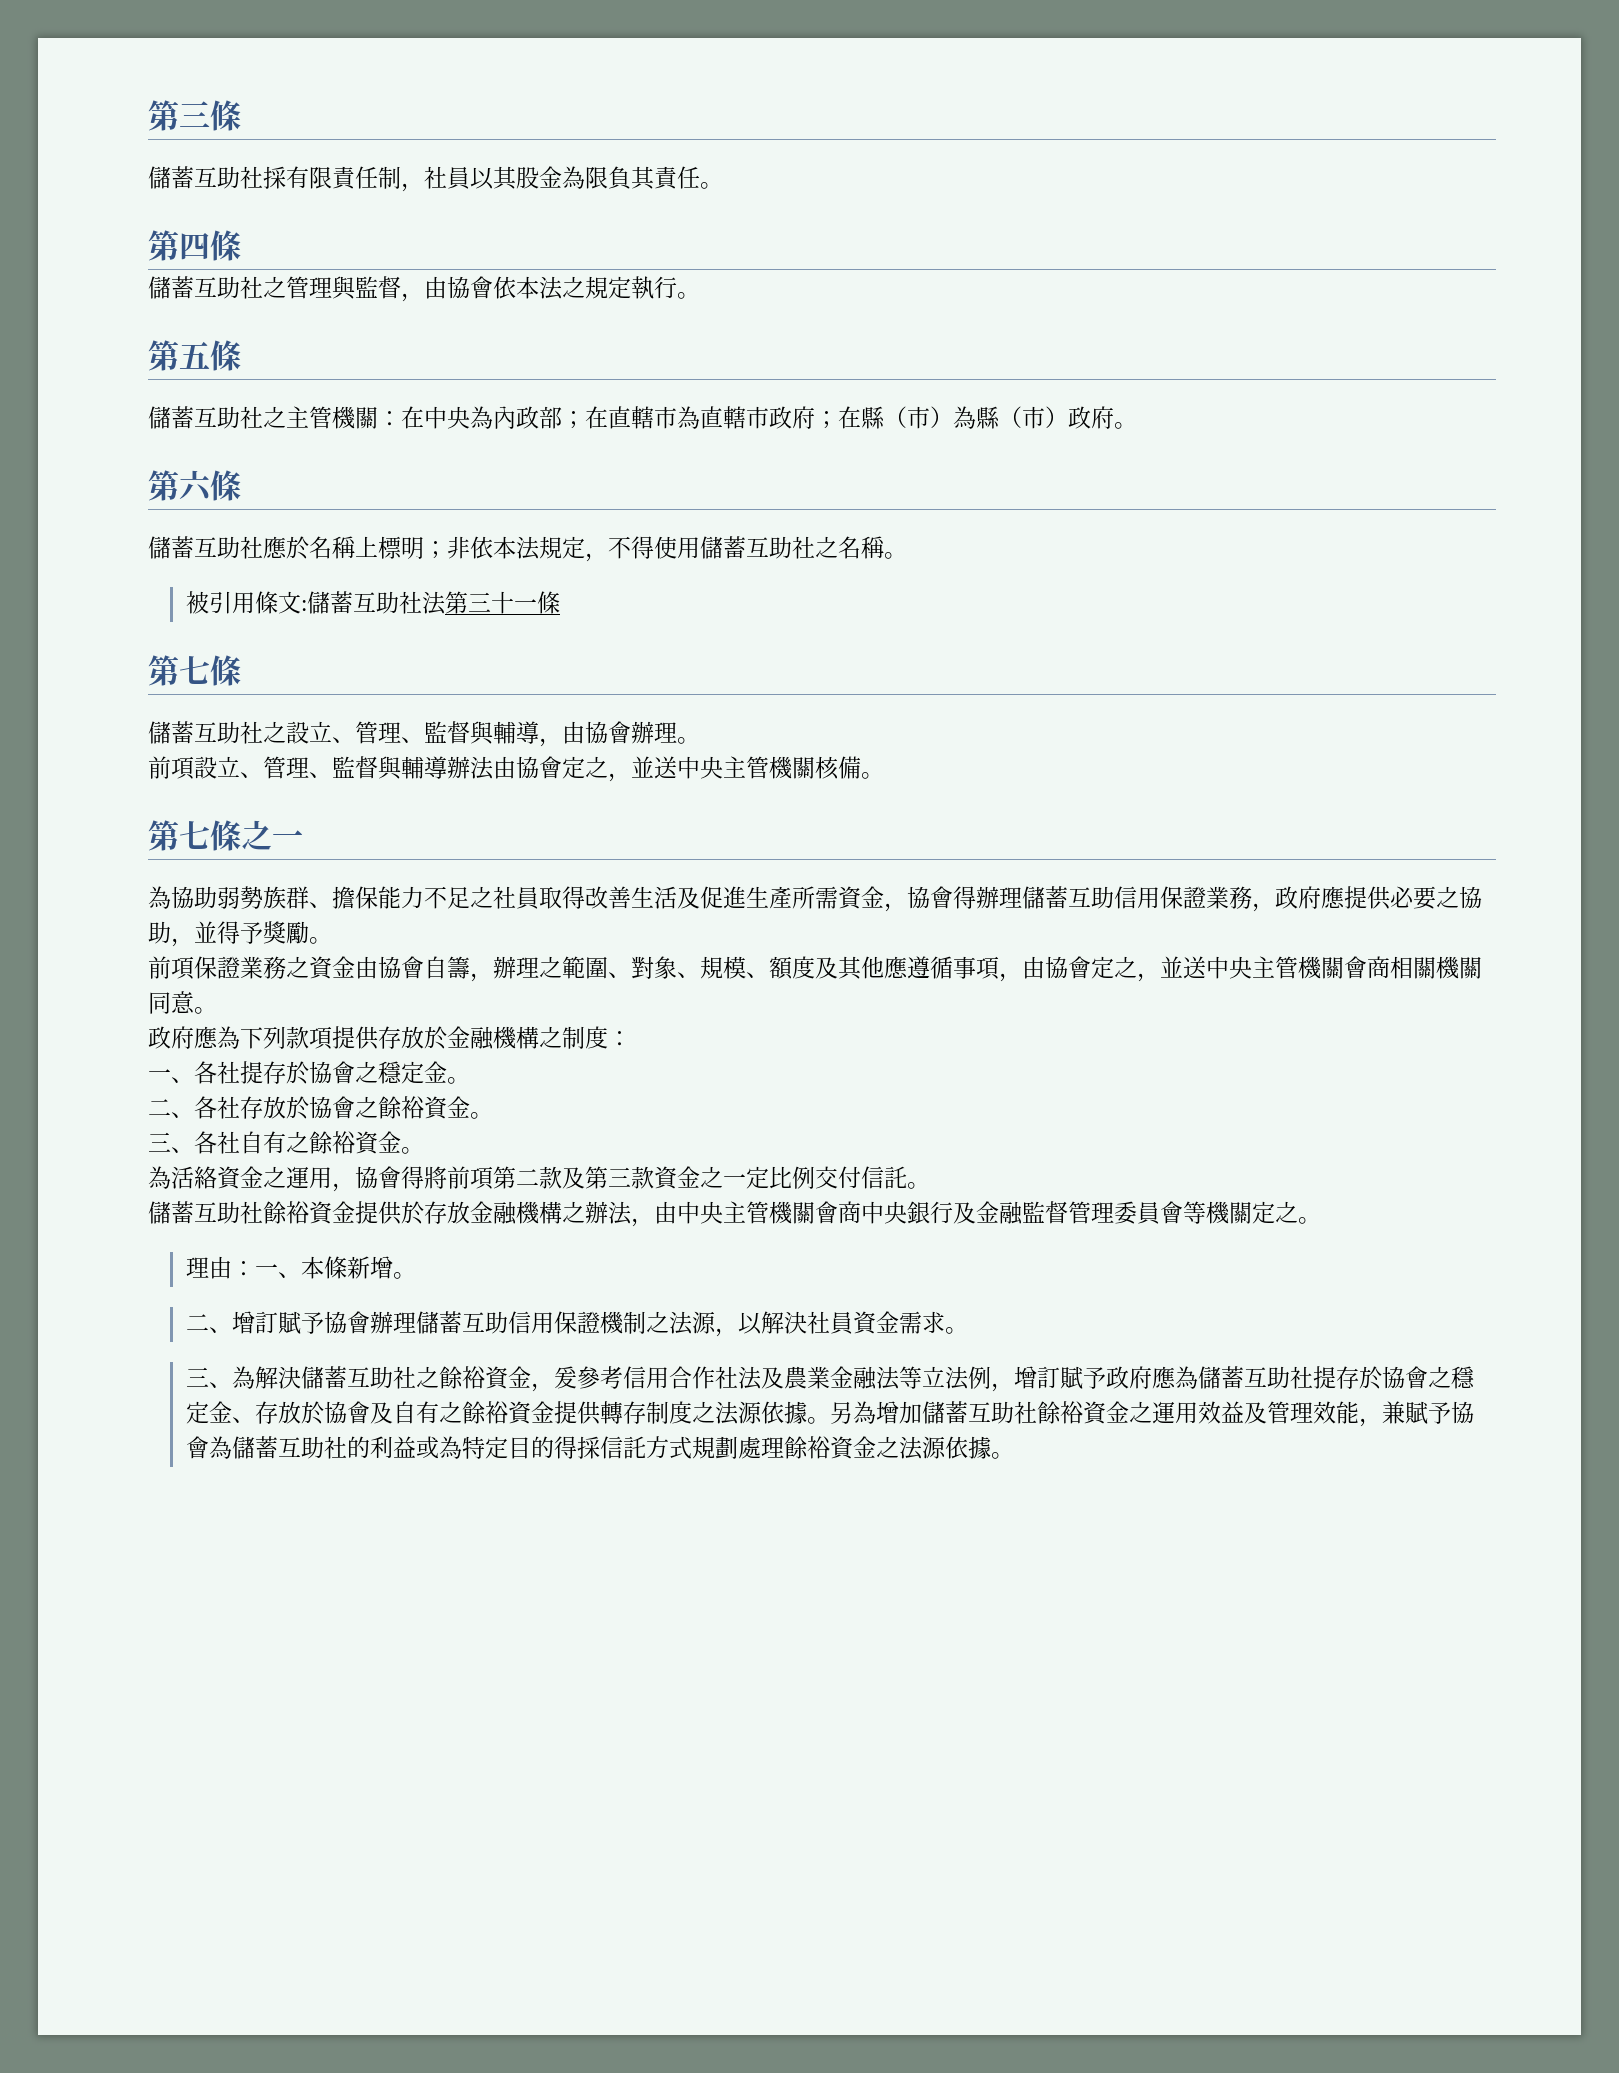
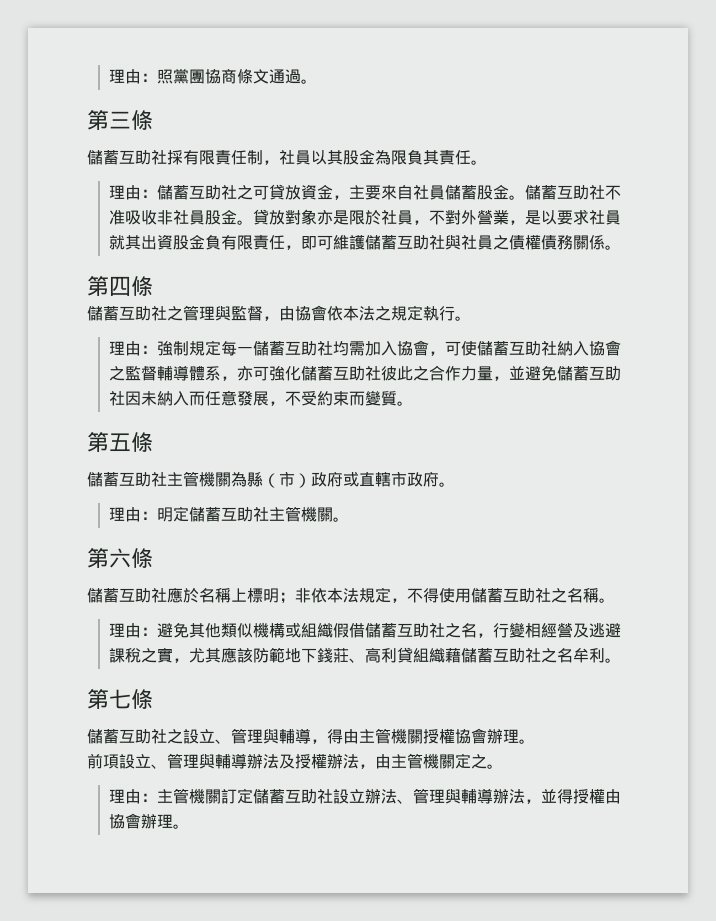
(148, 115) none -> [108,69,317,84] 理由：照黨團協商條文通過。 //
(723, 185) none -> [108,184,621,200] [108,209,621,225] [108,234,621,250] // 理由：儲蓄互助社之可貸放資金，主要來自社員儲蓄股金。儲蓄互助社不准吸收非社員股金。貸放對象亦是限於社員，不對外營業，是以要求社員就其出資股金負有限責任，即可維護儲蓄互助社與社員之債權債務關係。
(700, 295) none -> [108,340,621,356] [108,365,621,381] [108,390,413,406] // 理由：強制規定每一儲蓄互助社均需加入協會，可使儲蓄互助社納入協會之監督輔導體系，亦可強化儲蓄互助社彼此之合作力量，並避免儲蓄互助社因未納入而任意發展，不受約束而變質。
[263,406,1114,429] 之主管機關：在中央為內政部；在直轄市為直轄市政府；在縣（市）為縣（市）政府 -> [167,471,455,488] [108,506,333,522] 主管機關為縣（市）政府或直轄市政府。 // 理由：明定儲蓄互助社主管機關
[185,591,560,615] 被引用條文:儲蓄互助社法第三十一條 -> [108,622,621,638] [108,647,621,663] 理由：避免其他類似機構或組織假借儲蓄互助社之名，行變相經營及逃避課稅之實，尤其應該防範地下錢莊、高利貸組織藉儲蓄互助社之名牟利。
[401,721,470,744] 、監督 -> (263, 736) none
[562,721,585,744] 由 -> [327,728,455,744] 得由主管機關授權
[309,756,884,782] [148,820,303,851] [148,886,1482,912] [148,921,332,947] [148,956,1482,982] [148,991,217,1014] [148,1026,631,1050] [148,1061,470,1085] [148,1096,493,1120] [148,1131,424,1155] [148,1166,930,1192] [148,1201,585,1225] 、監督與輔導辦法由協會定之，並送中央主管機關核備。 // 第七條之一 // 為協助弱勢族群、擔保能力不足之社員取得改善生活及促進生產所需資金，協會得辦理儲蓄互助信用保證業務，政府應提供必要之協助，並得予獎勵。 // 前項保證業務之資金由協會自籌，辦理之範圍、對象、規模、額度及其他應遵循事項，由協會定之，並送中央主管機關會商相關機關同意。 // 政府應為下列款項提供存放於金融機構之制度： // 一、各社提存於協會之穩定金。 // 二、各社存放於協會之餘裕資金。 // 三、各社自有之餘裕資金。 // 為活絡資金之運用，協會得將前項第二款及第三款資金之一定比例交付信託。 // 儲蓄互助社餘裕資金提供於存放金融機構之 -> [199,753,327,769] 與輔導辦法及授權
[677,1201,1321,1225] [185,1256,416,1279] [185,1311,968,1337] [185,1366,1475,1392] [185,1401,1474,1427] [185,1436,991,1460] 中央主管機關會商中央銀行及金融監督管理委員會等機關定之。 // 理由：一、本條新增。 // 二、增訂賦予協會辦理儲蓄互助信用保證機制之法源，以解決社員資金需求。 // 三、為解決儲蓄互助社之餘裕資金，爰參考信用合作社法及農業金融法等立法例，增訂賦予政府應為儲蓄互助社提存於協會之穩定金、存放於協會及自有之餘裕資金提供轉存制度之法源依據。另為增加儲蓄互助社餘裕資金之運用效益及管理效能，兼賦予協會為儲蓄互助社的利益或為特定目的得採信託方式規劃處理餘裕資金之法源依據 -> [391,753,503,769] [108,788,621,804] [108,813,173,829] 主管機關定之。 // 理由：主管機關訂定儲蓄互助社設立辦法、管理與輔導辦法，並得授權由協會辦理

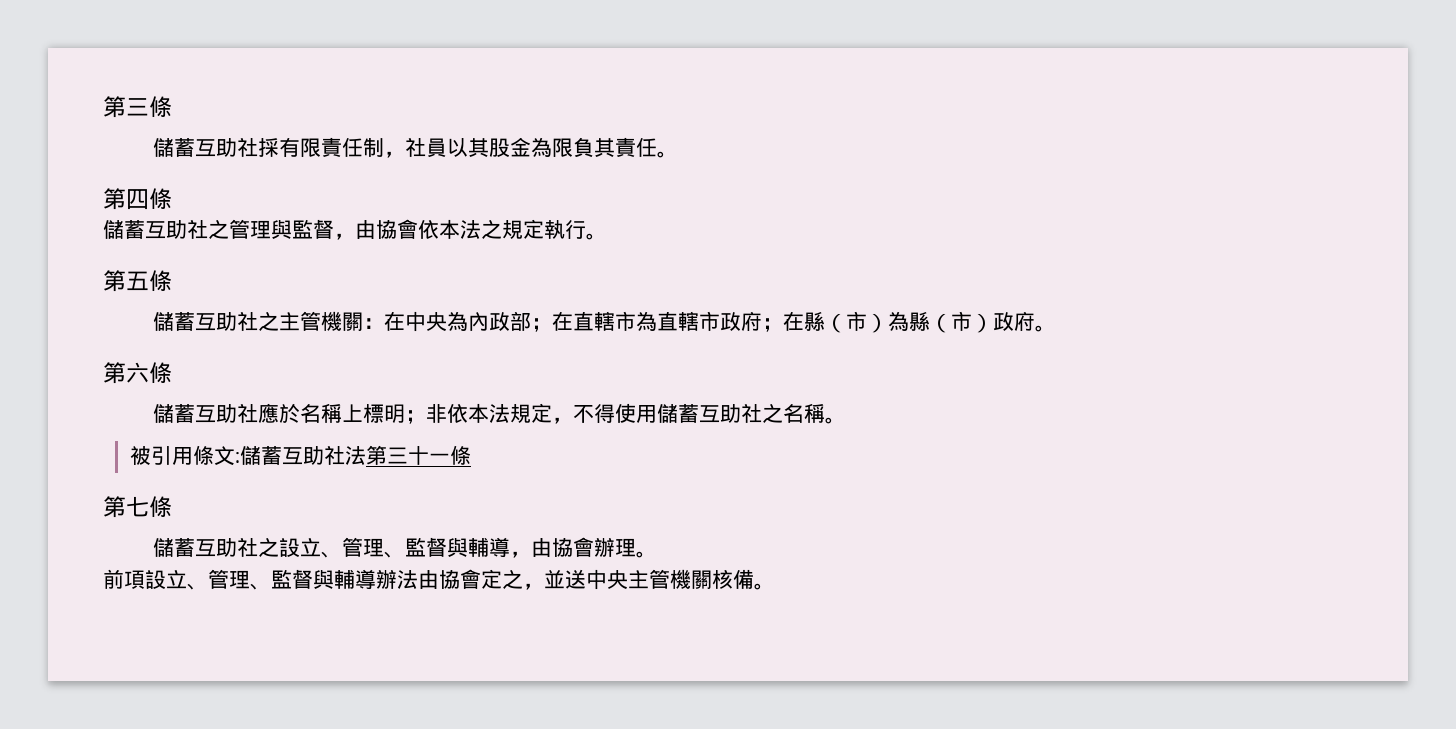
[108,69,317,84] 理由：照黨團協商條文通過。 // -> (103, 107) none
[108,184,621,200] [108,209,621,225] [108,234,621,250] // 理由：儲蓄互助社之可貸放資金，主要來自社員儲蓄股金。儲蓄互助社不准吸收非社員股金。貸放對象亦是限於社員，不對外營業，是以要求社員就其出資股金負有限責任，即可維護儲蓄互助社與社員之債權債務關係。 -> (678, 154) none
[108,340,621,356] [108,365,621,381] [108,390,413,406] // 理由：強制規定每一儲蓄互助社均需加入協會，可使儲蓄互助社納入協會之監督輔導體系，亦可強化儲蓄互助社彼此之合作力量，並避免儲蓄互助社因未納入而任意發展，不受約束而變質。 -> (607, 236) none
[167,471,455,488] [108,506,333,522] 主管機關為縣（市）政府或直轄市政府。 // 理由：明定儲蓄互助社主管機關 -> [257,311,1035,333] 之主管機關：在中央為內政部；在直轄市為直轄市政府；在縣（市）為縣（市）政府
[108,622,621,638] [108,647,621,663] 理由：避免其他類似機構或組織假借儲蓄互助社之名，行變相經營及逃避課稅之實，尤其應該防範地下錢莊、高利貸組織藉儲蓄互助社之名牟利。 -> [129,445,471,466] 被引用條文:儲蓄互助社法第三十一條
(263, 736) none -> [383,537,447,558] 、監督
[327,728,455,744] 得由主管機關授權 -> [530,538,552,557] 由
[199,753,503,769] [108,788,621,804] [108,813,189,829] 與輔導辦法及授權辦法，由主管機關定之。 // 理由：主管機關訂定儲蓄互助社設立辦法、管理與輔導辦法，並得授權由協會辦理。 -> [250,569,775,590] 、監督與輔導辦法由協會定之，並送中央主管機關核備。

